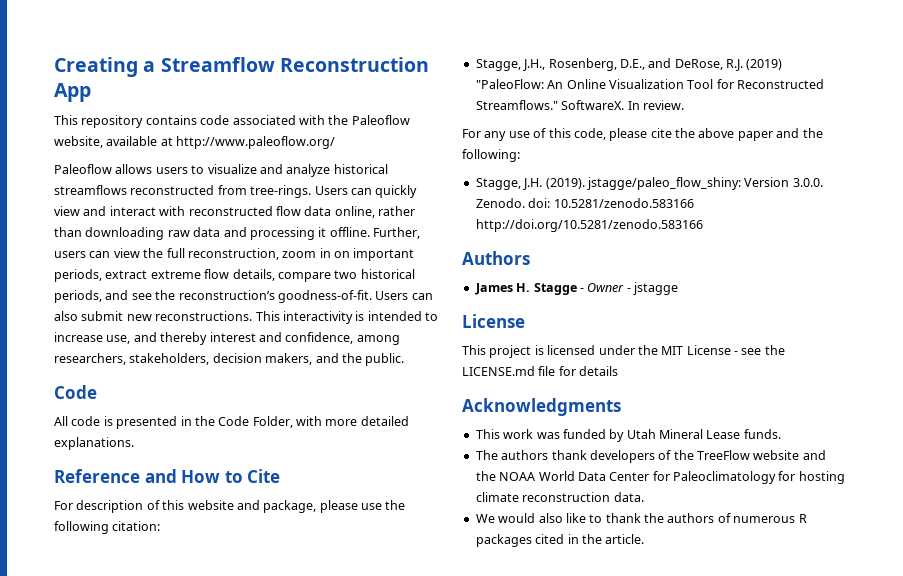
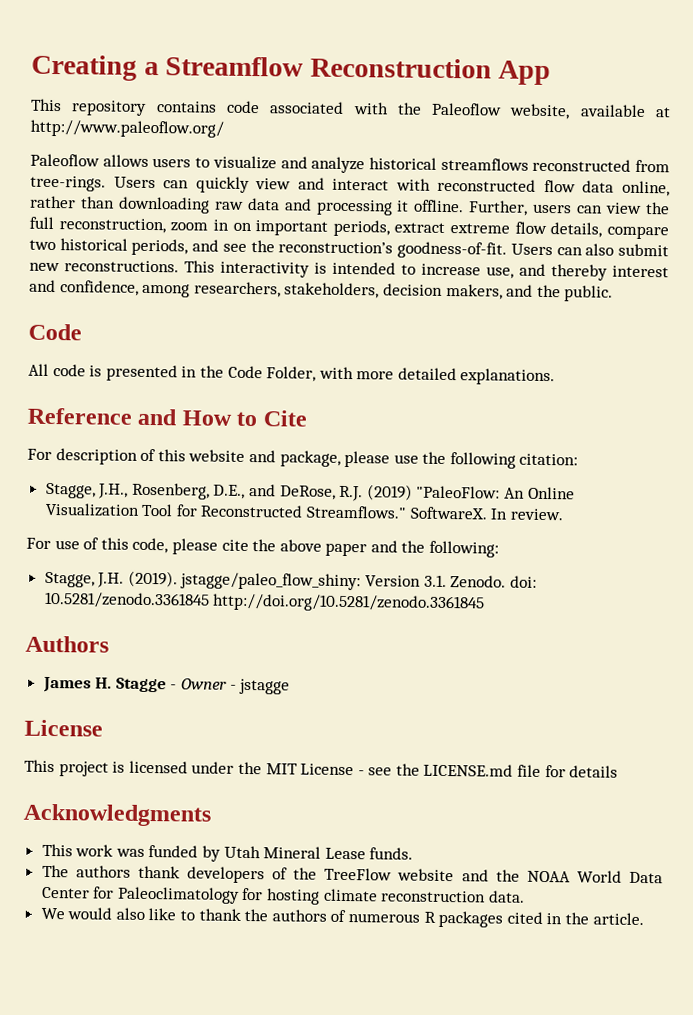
[484,131,507,141] any -> (51, 543) none
[792,178,823,187] 3.0.0. -> [423,574,447,588] 3.1.
[553,198,694,208] [475,219,703,232] 10.5281/zenodo.583166 http://doi.org/10.5281/zenodo.583166 -> [43,591,486,613] 10.5281/zenodo.3361845 http://doi.org/10.5281/zenodo.3361845

